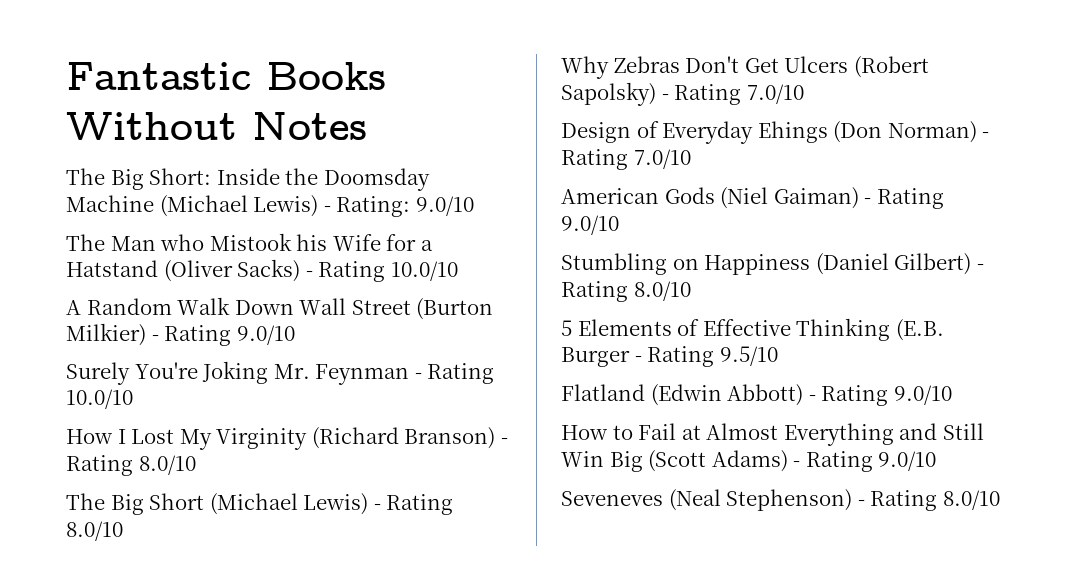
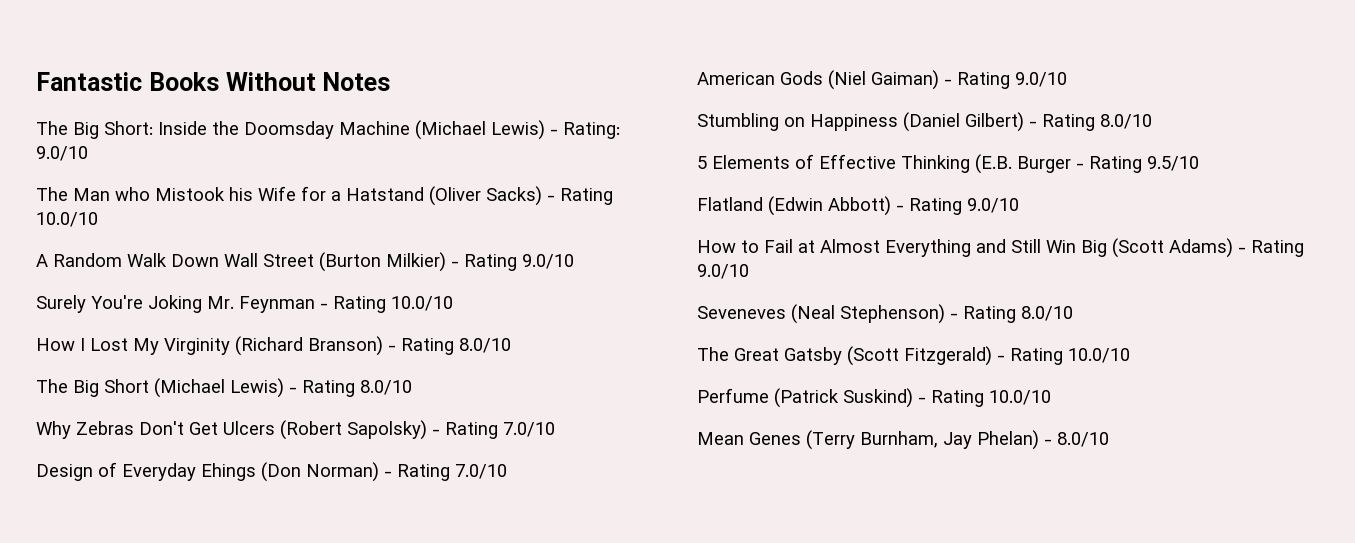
(1000, 500) none -> [697,346,1130,366] [697,388,1051,408] [697,430,1109,450] // The Great Gatsby (Scott Fitzgerald) - Rating 10.0/10 // Perfume (Patrick Suskind) - Rating 10.0/10 // Mean Genes (Terry Burnham, Jay Phelan) - 8.0/10

